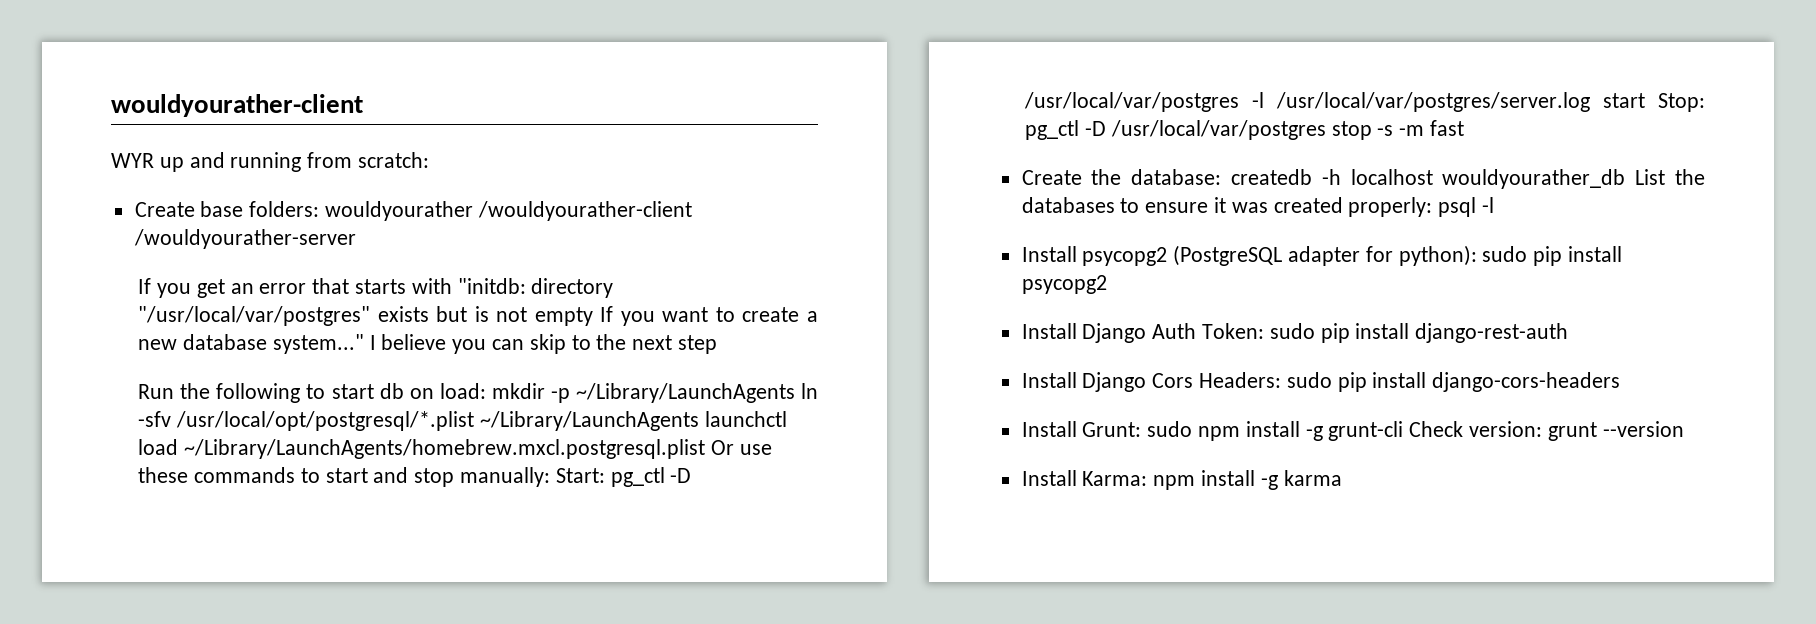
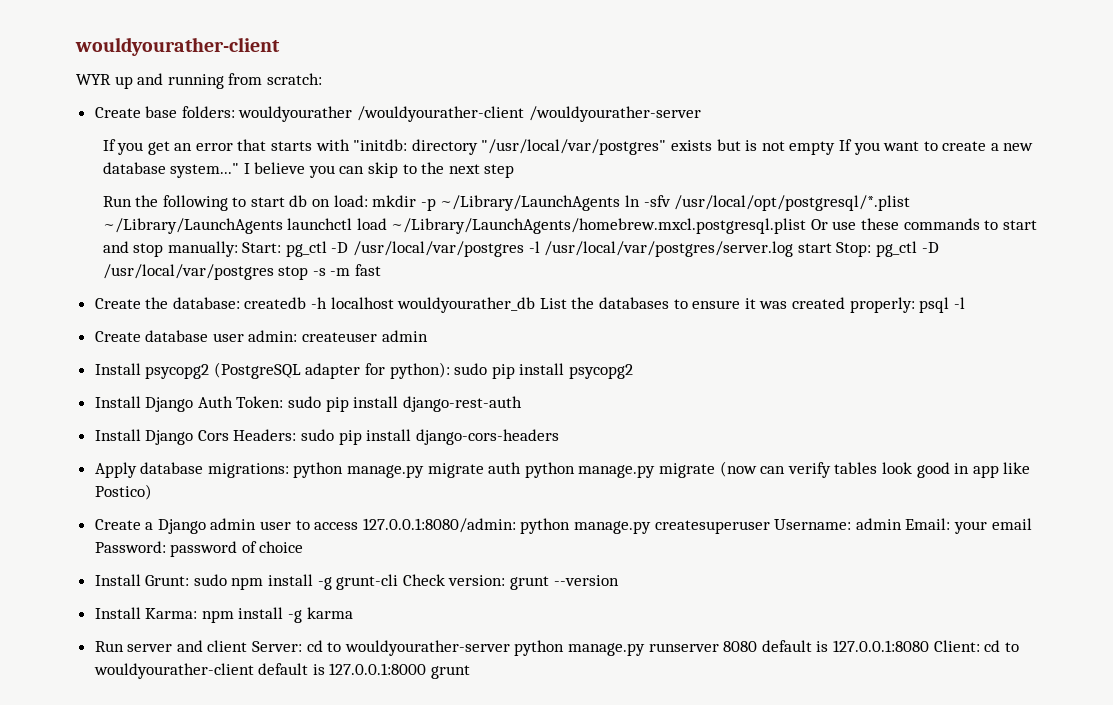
(1495, 205) none -> [94,330,428,342] // Create database user admin: createuser admin
(1621, 382) none -> [94,461,1031,478] [94,484,152,500] [94,518,1032,534] [94,541,304,557] // Apply database migrations: python manage.py migrate auth python manage.py migrate (now can verify tables look good in app like Postico) // Create a Django admin user to access 127.0.0.1:8080/admin: python manage.py createsuperuser Username: admin Email: your email Password: password of choice
(1342, 478) none -> [94,640,1019,656] [93,663,471,679] // Run server and client Server: cd to wouldyourather-server python manage.py runserver 8080 default is 127.0.0.1:8080 Client: cd to wouldyourather-client default is 127.0.0.1:8000 grunt

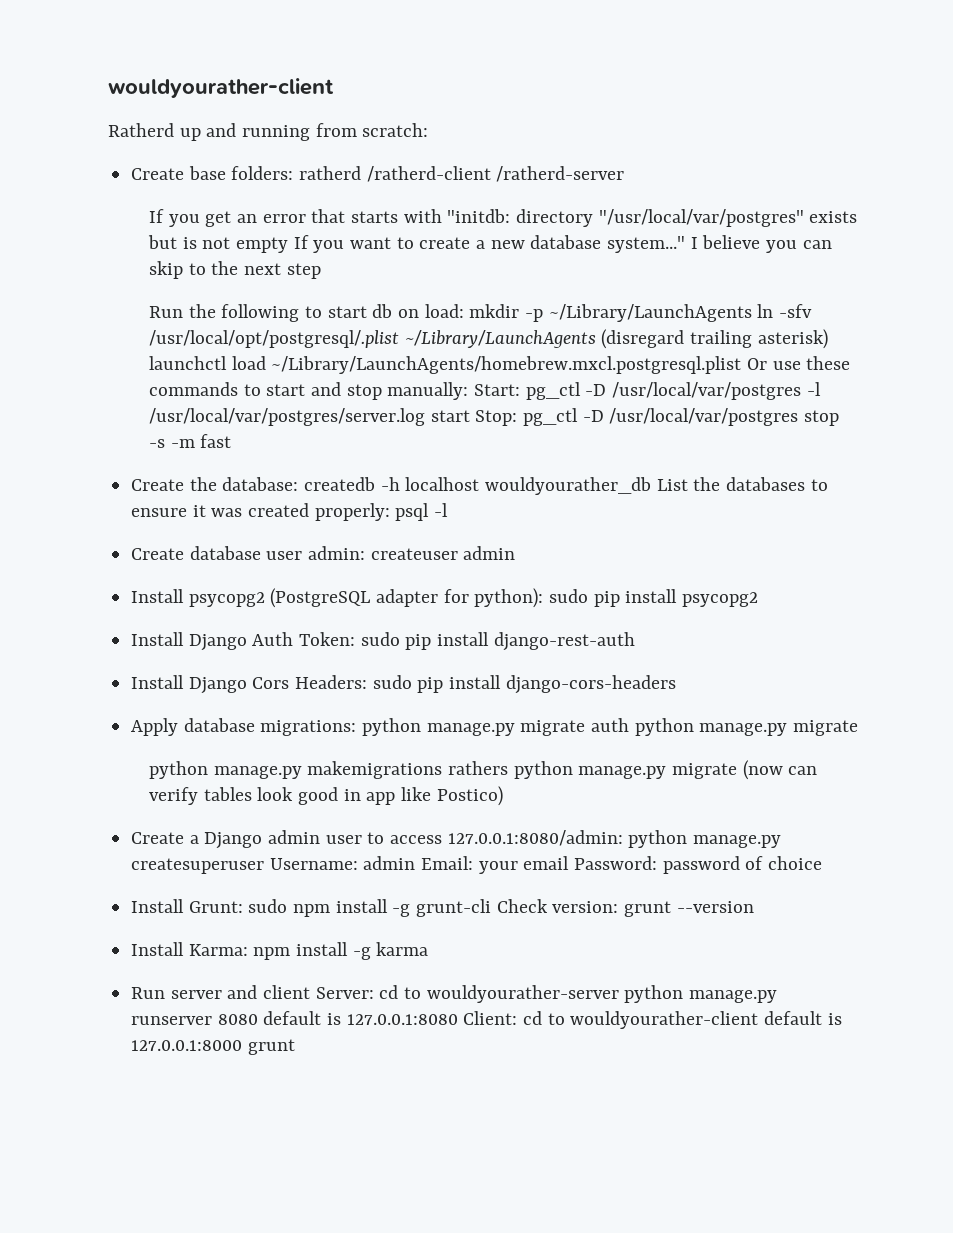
[76,74,111,85] WYR -> [108,123,174,137] Ratherd
[238,106,701,122] wouldyourather /wouldyourather-client /wouldyourather-server -> [299,166,625,182] ratherd /ratherd-client /ratherd-server
[674,195,911,211] [102,218,283,234] /usr/local/opt/postgresql/*.plist ~/Library/LaunchAgents -> [148,329,828,349] /usr/local/opt/postgresql/.plist ~/Library/LaunchAgents (disregard trailing asterisk)
(716, 470) none -> [148,761,737,779] // python manage.py makemigrations rathers python manage.py migrate

